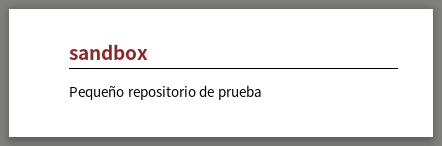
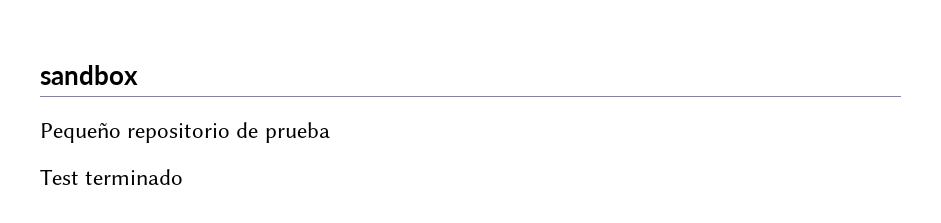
(262, 92) none -> [40,169,184,185] // Test terminado

